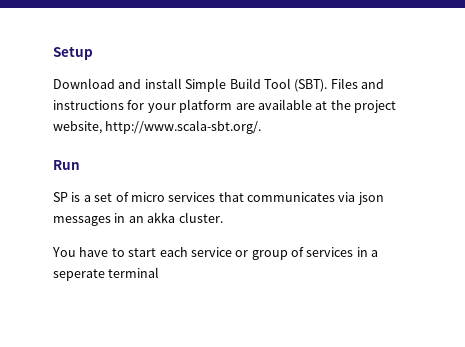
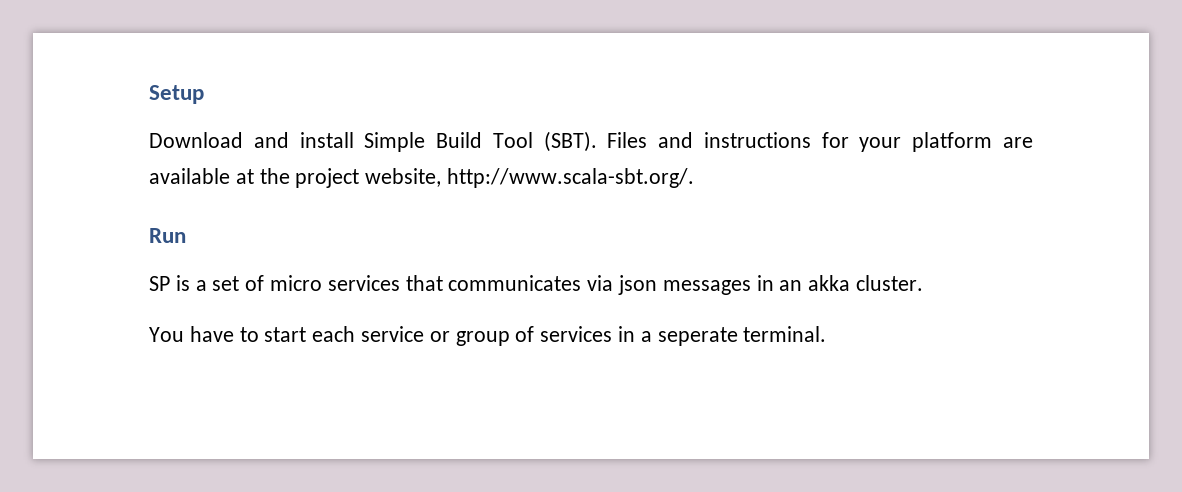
[108,267,160,278] terminal -> [743,326,827,342] terminal.

